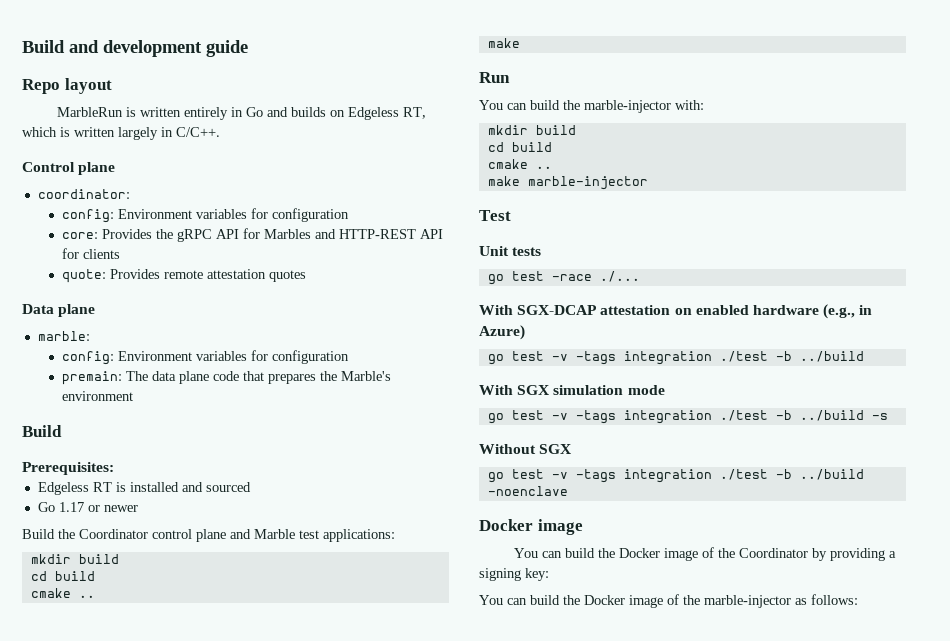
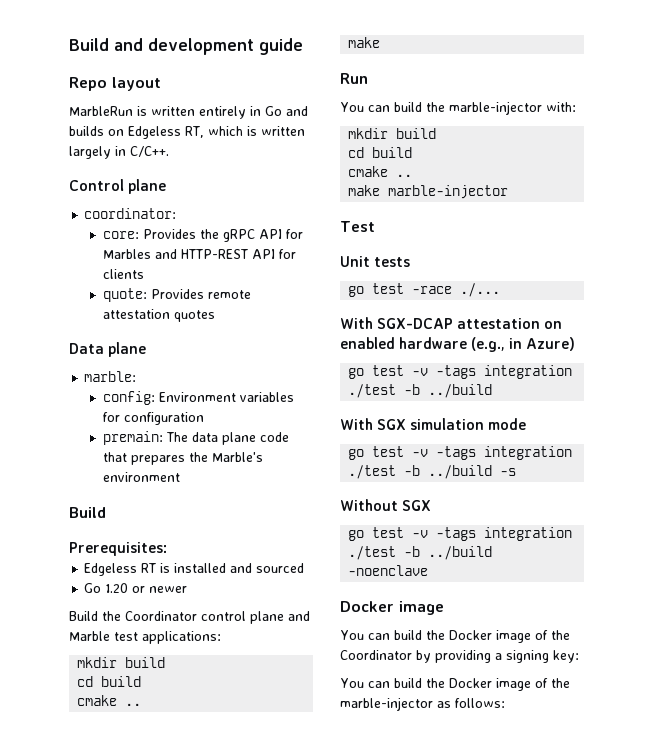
[61,208,349,223] // config: Environment variables for configuration -> (177, 213) none
[58,502,84,512] 1.17 -> [105,583,129,593] 1.20

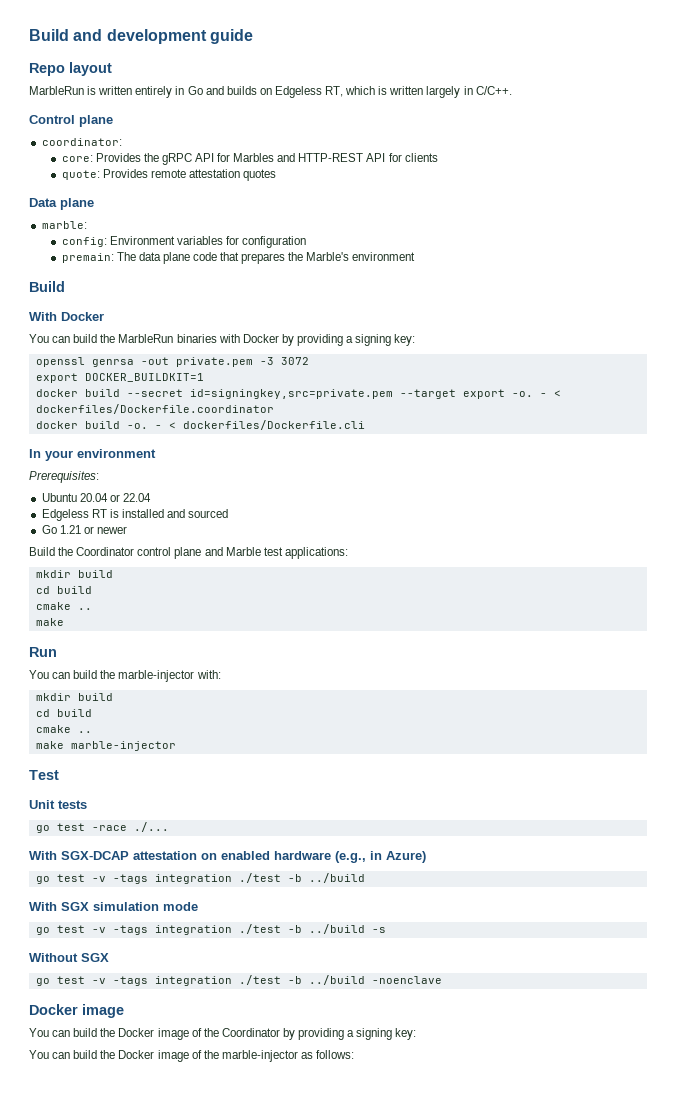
[69,542,167,556] Prerequisites: -> [29,312,104,321] [29,334,416,346] [35,357,309,367] [35,373,204,383] [35,389,561,399] [35,404,274,414] [35,420,365,430] [29,449,156,461] [29,471,99,483] [41,493,151,502] With Docker // You can build the MarbleRun binaries with Docker by providing a signing key: // openssl genrsa -out private.pem -3 3072 // export DOCKER_BUILDKIT=1 // docker build --secret id=signingkey,src=private.pem --target export -o. - < dockerfiles/Dockerfile.coordinator // docker build -o. - < dockerfiles/Dockerfile.cli // In your environment // Prerequisites: // Ubuntu 20.04 or 22.04
[105,583,129,593] 1.20 -> [59,525,81,534] 1.21

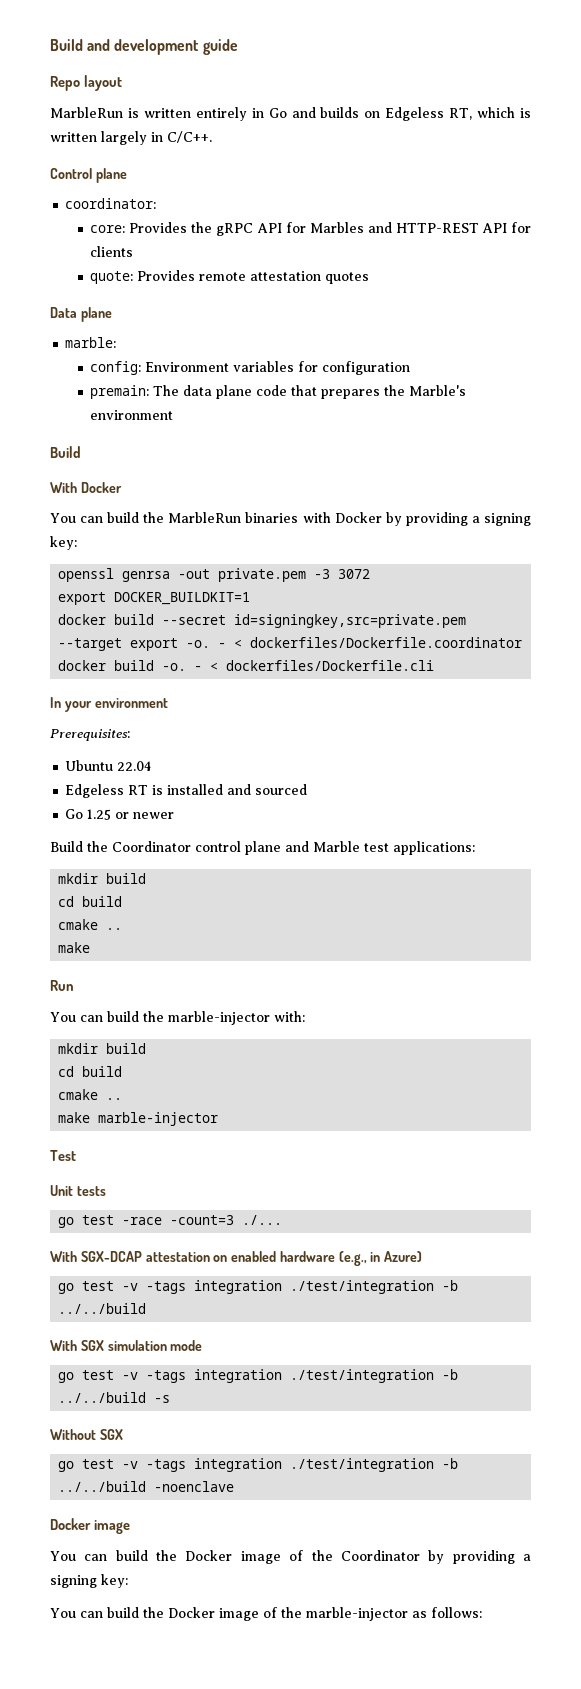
[79,493,120,502] 20.04 or -> (114, 765) none
[59,525,81,534] 1.21 -> [87,809,112,820] 1.25
(127, 828) none -> [170,1215,235,1225] -count=3
[238,873,365,883] ./test -b ../build -> [290,1280,459,1294] [58,1303,147,1314] ./test/integration -b ../../build
[238,924,365,934] ./test -b ../build -> [290,1369,459,1383] [58,1392,147,1403] ./test/integration -b ../../build
[238,975,365,985] ./test -b ../build -> [290,1458,459,1472] [58,1481,147,1492] ./test/integration -b ../../build

